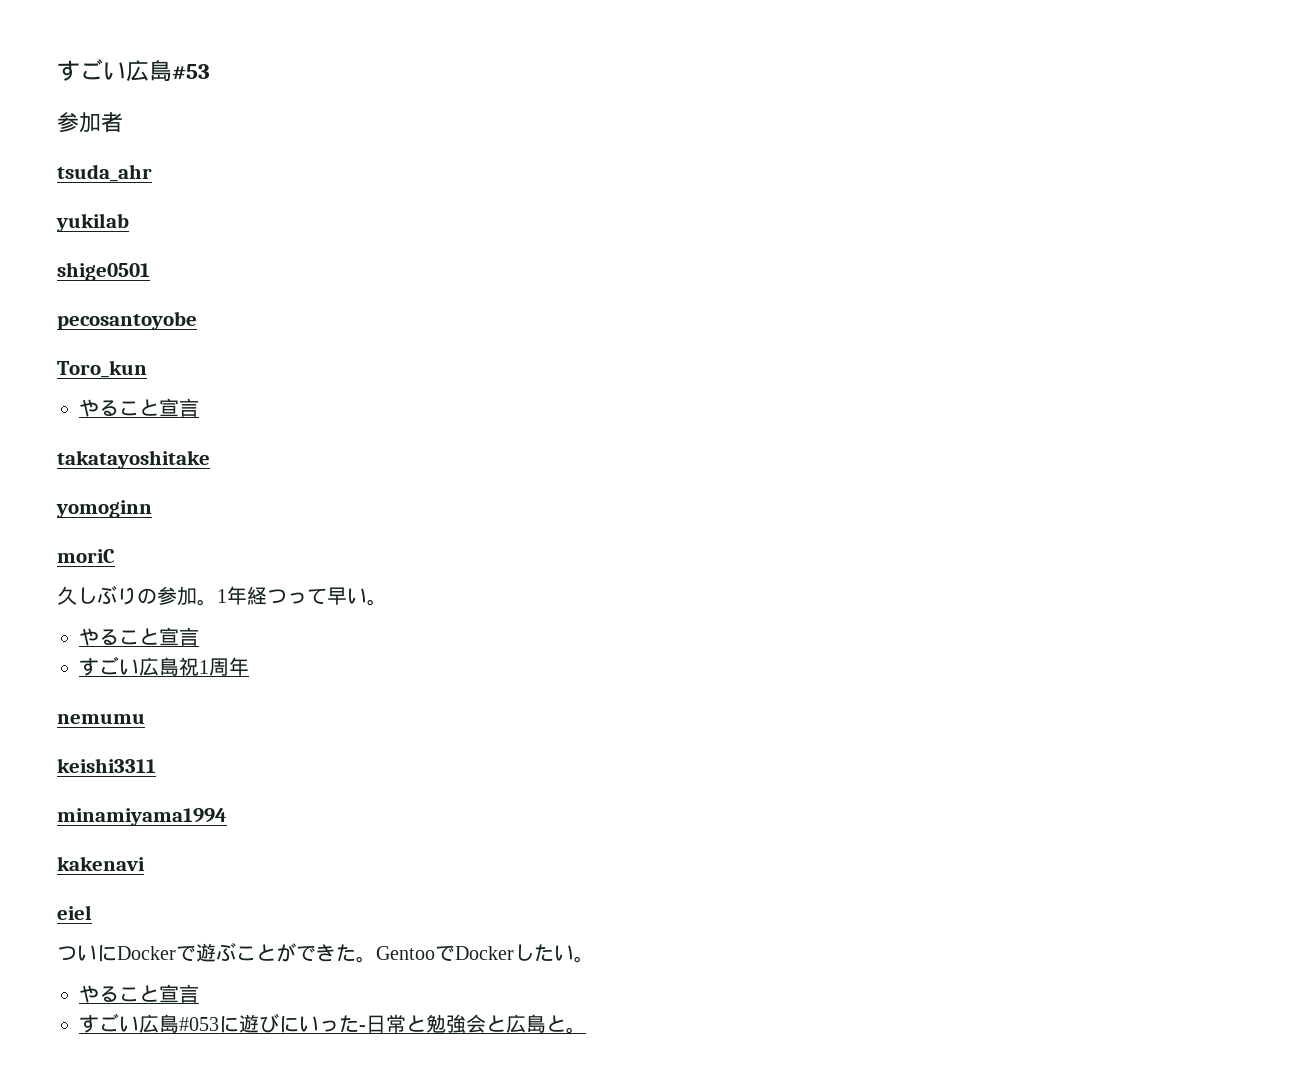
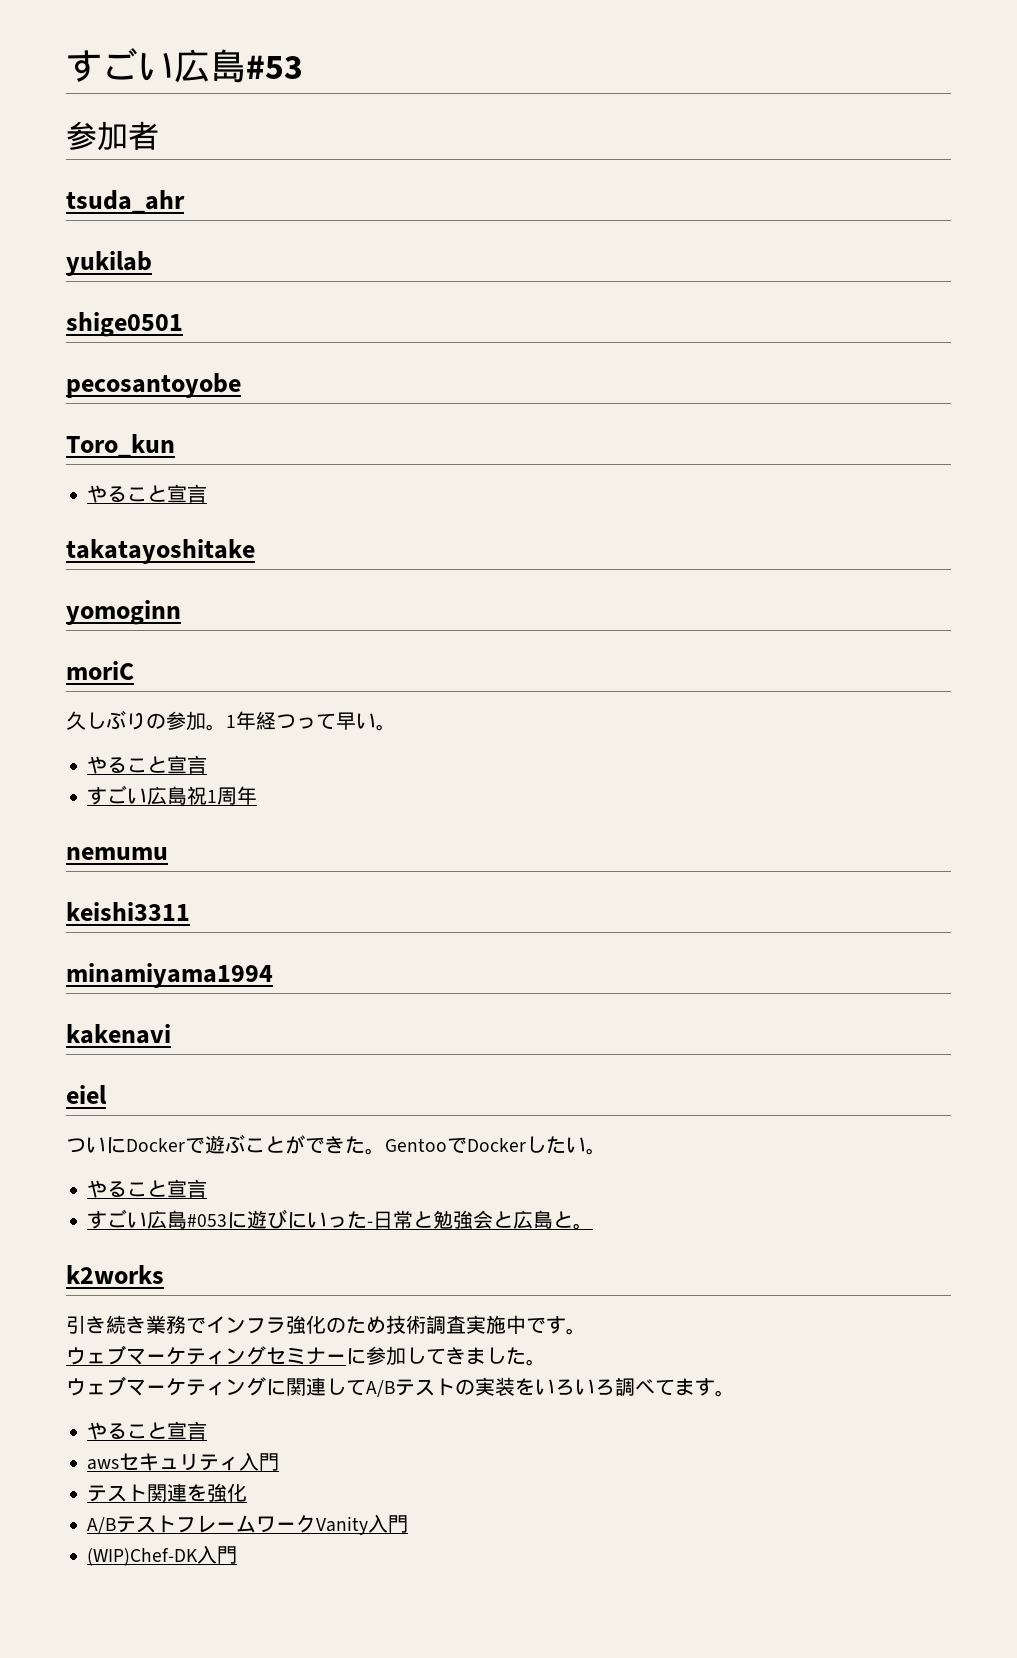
(586, 1030) none -> [66,1265,164,1284] [66,1315,586,1335] [66,1345,546,1366] [66,1376,735,1397] [87,1421,208,1440] [87,1452,280,1471] [87,1483,248,1503] [87,1514,409,1535] [87,1545,238,1566] // k2works // 引き続き業務でインフラ強化のため技術調査実施中です。 // ウェブマーケティングセミナーに参加してきました。 // ウェブマーケティングに関連してA/Bテストの実装をいろいろ調べてます。 // やること宣言 // awsセキュリティ入門 // テスト関連を強化 // A/BテストフレームワークVanity入門 // (WIP)Chef-DK入門

